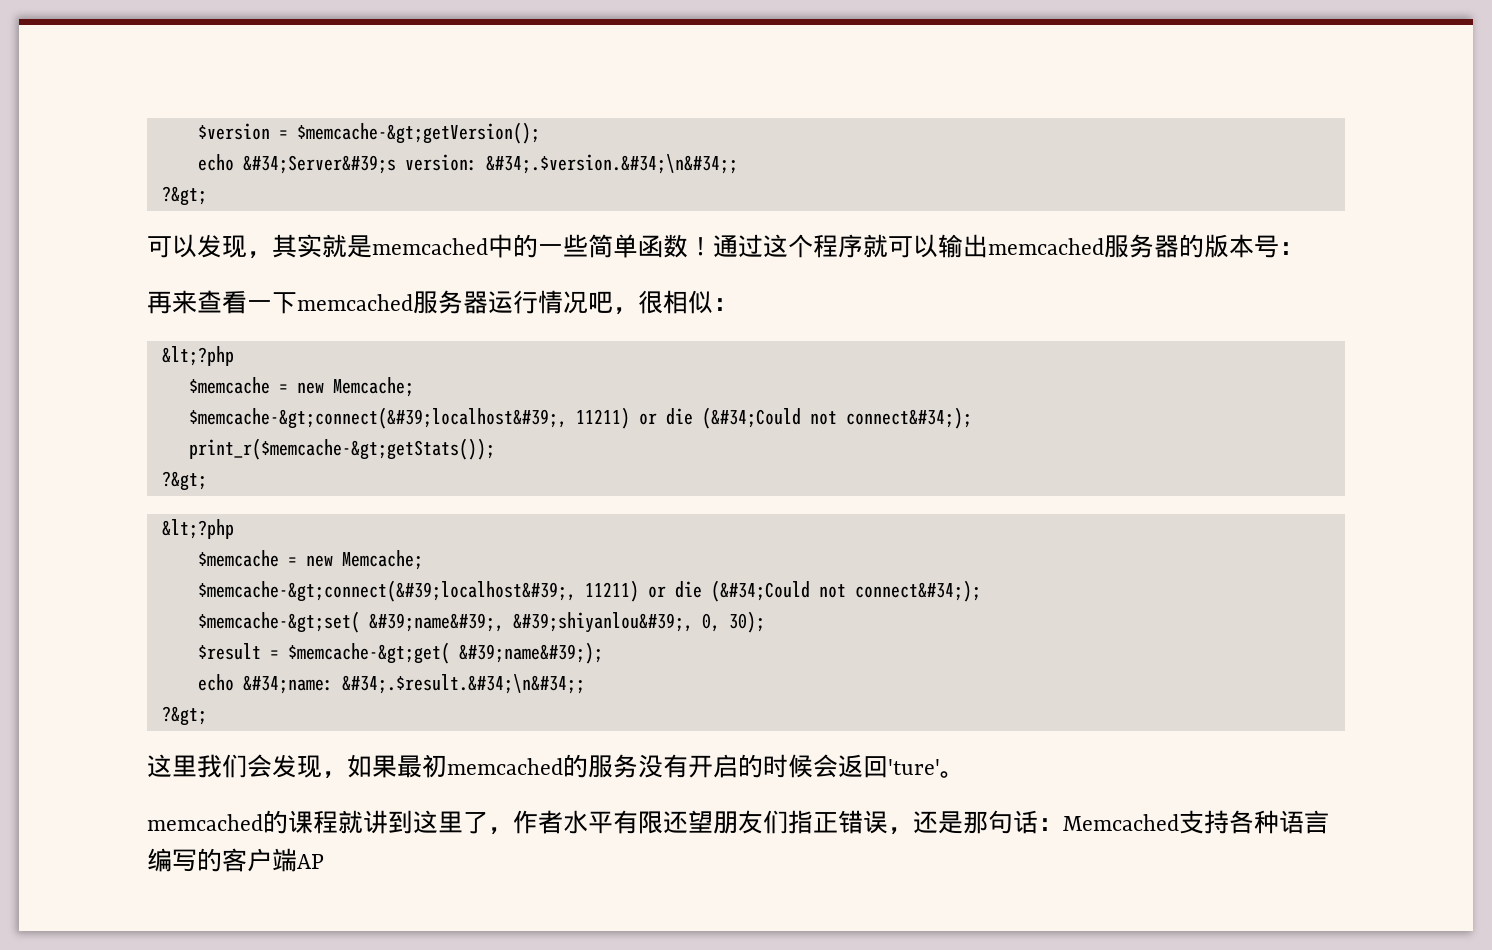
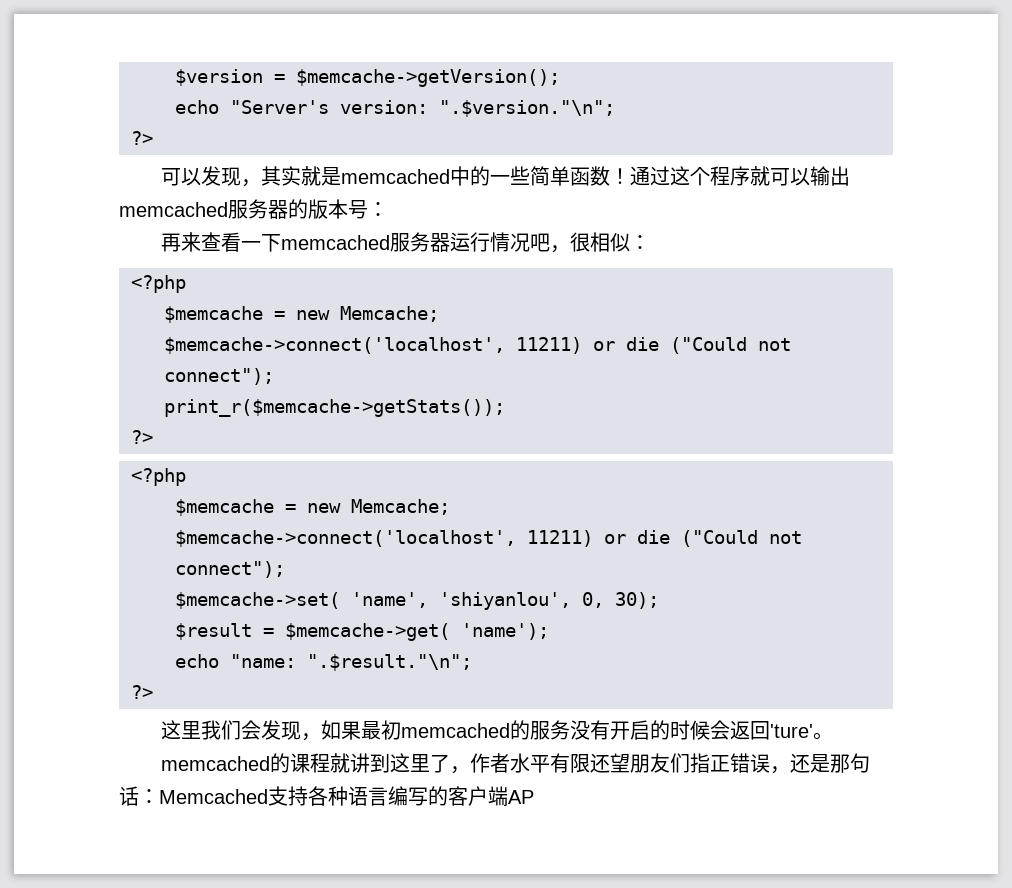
[296,122,540,144] [197,154,738,174] [161,186,207,206] $memcache-&gt;getVersion(); // echo &#34;Server&#39;s version: &#34;.$version.&#34;\n&#34;; // ?&gt; -> [296,69,560,87] [175,100,615,117] [131,131,153,145] $memcache->getVersion(); // echo "Server's version: ".$version."\n"; // ?>
[161,346,234,366] [188,377,414,397] [188,407,972,429] [188,438,495,460] [161,471,207,491] [161,519,234,539] [197,550,423,570] [197,580,981,602] [197,611,693,633] &lt;?php // $memcache = new Memcache; // $memcache-&gt;connect(&#39;localhost&#39;, 11211) or die (&#34;Could not connect&#34;); // print_r($memcache-&gt;getStats()); // ?&gt; // &lt;?php // $memcache = new Memcache; // $memcache-&gt;connect(&#39;localhost&#39;, 11211) or die (&#34;Could not connect&#34;); // $memcache-&gt;set( &#39;name&#39;, &#39;shiyanlou&#39;, -> [131,275,186,293] [164,306,439,323] [164,337,791,354] [164,368,274,385] [164,399,505,417] [131,430,153,444] [131,468,186,486] [175,499,450,516] [175,530,802,547] [175,561,285,578] [175,592,571,610] <?php // $memcache = new Memcache; // $memcache->connect('localhost', 11211) or die ("Could not connect"); // print_r($memcache->getStats()); // ?> // <?php // $memcache = new Memcache; // $memcache->connect('localhost', 11211) or die ("Could not connect"); // $memcache->set( 'name', 'shiyanlou',
[287,642,603,664] [197,674,585,694] [161,706,207,726] $memcache-&gt;get( &#39;name&#39;); // echo &#34;name: &#34;.$result.&#34;\n&#34;; // ?&gt; -> [285,623,549,641] [175,654,472,671] [131,685,153,699] $memcache->get( 'name'); // echo "name: ".$result."\n"; // ?>

